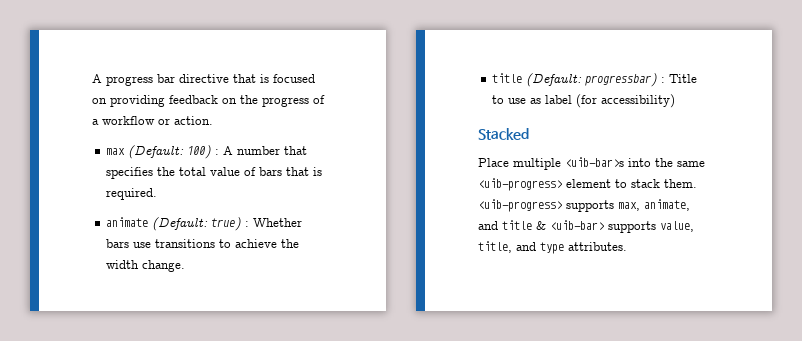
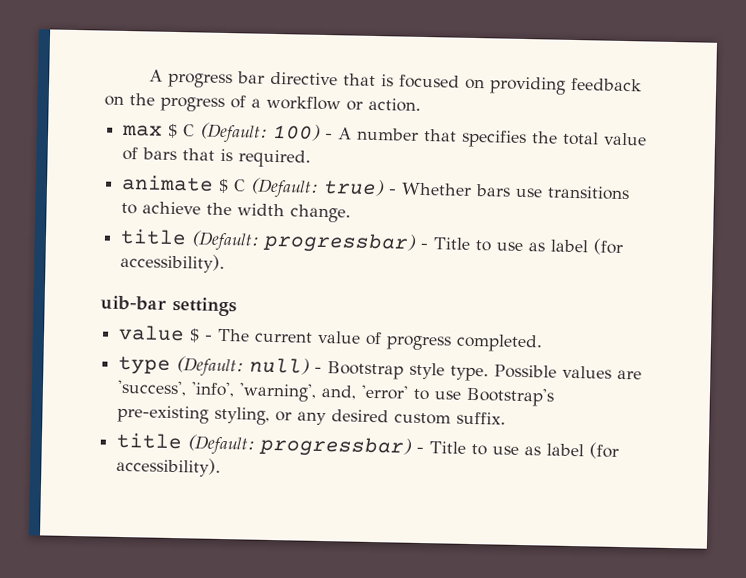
(126, 151) none -> [167,123,196,139] $ C
[215,149,220,155] : -> [325,133,334,140] -
(149, 222) none -> [218,178,247,194] $ C
[245,221,250,227] : -> [388,188,398,195] -
[661,74,698,83] [492,94,676,108] [478,128,529,140] [478,157,705,170] [478,178,697,191] [478,199,690,212] [478,220,694,233] [478,241,627,254] : Title to use as label (for accessibility) // Stacked // Place multiple <uib-bar>s into the same <uib-progress> element to stack them. <uib-progress> supports max, animate, and title & <uib-bar> supports value, title, and type attributes. -> [420,237,625,256] [120,252,226,274] [100,295,237,317] [118,324,544,353] [118,355,643,382] [117,379,556,407] [117,404,507,426] [116,432,620,459] [116,456,222,477] - Title to use as label (for accessibility). // uib-bar settings // value $ - The current value of progress completed. // type (Default: null) - Bootstrap style type. Possible values are 'success', 'info', 'warning', and, 'error' to use Bootstrap's pre-existing styling, or any desired custom suffix. // title (Default: progressbar) - Title to use as label (for accessibility).

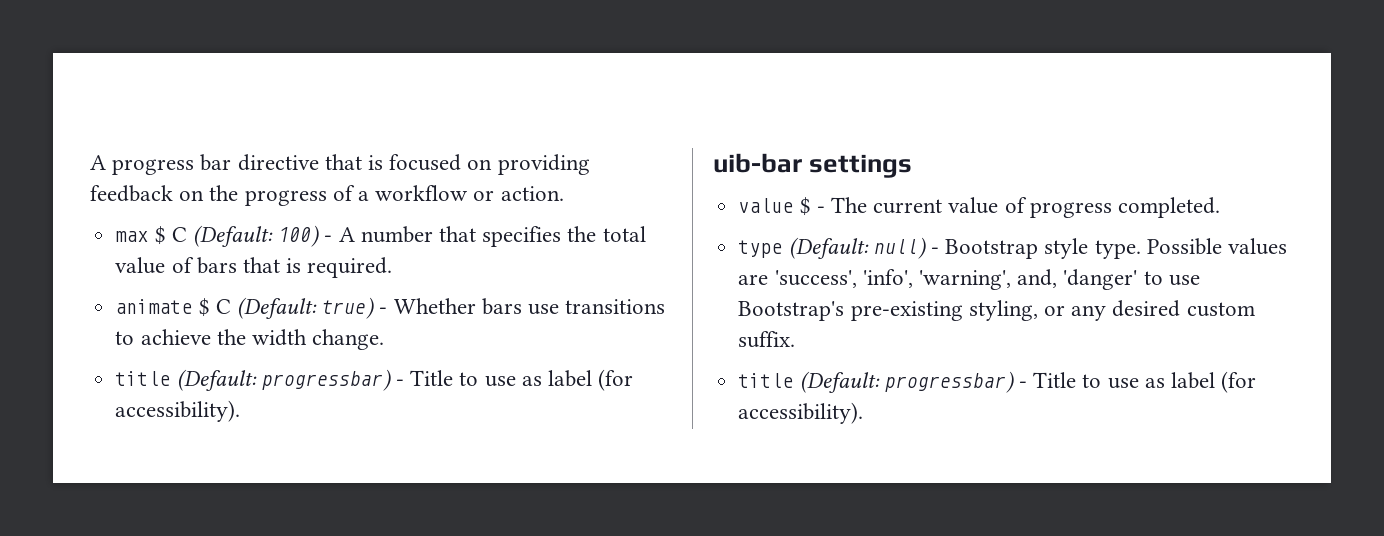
[361,384,410,400] 'error' -> [1063,269,1138,290] 'danger'

